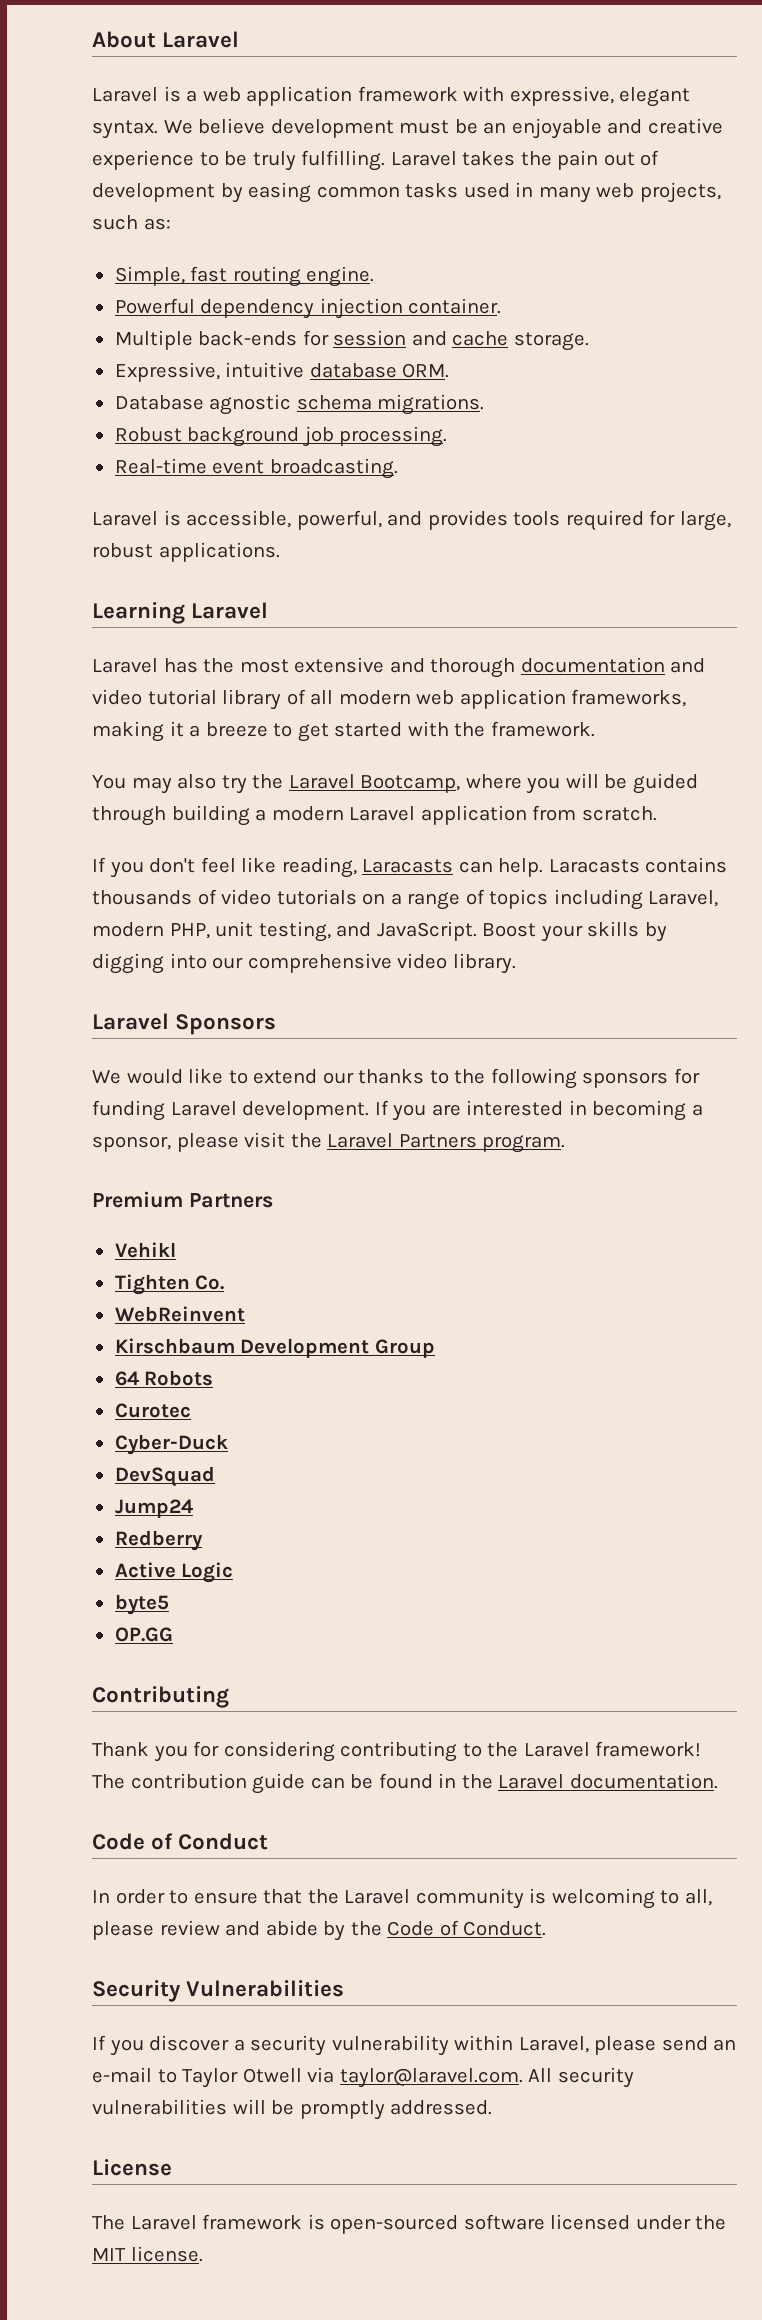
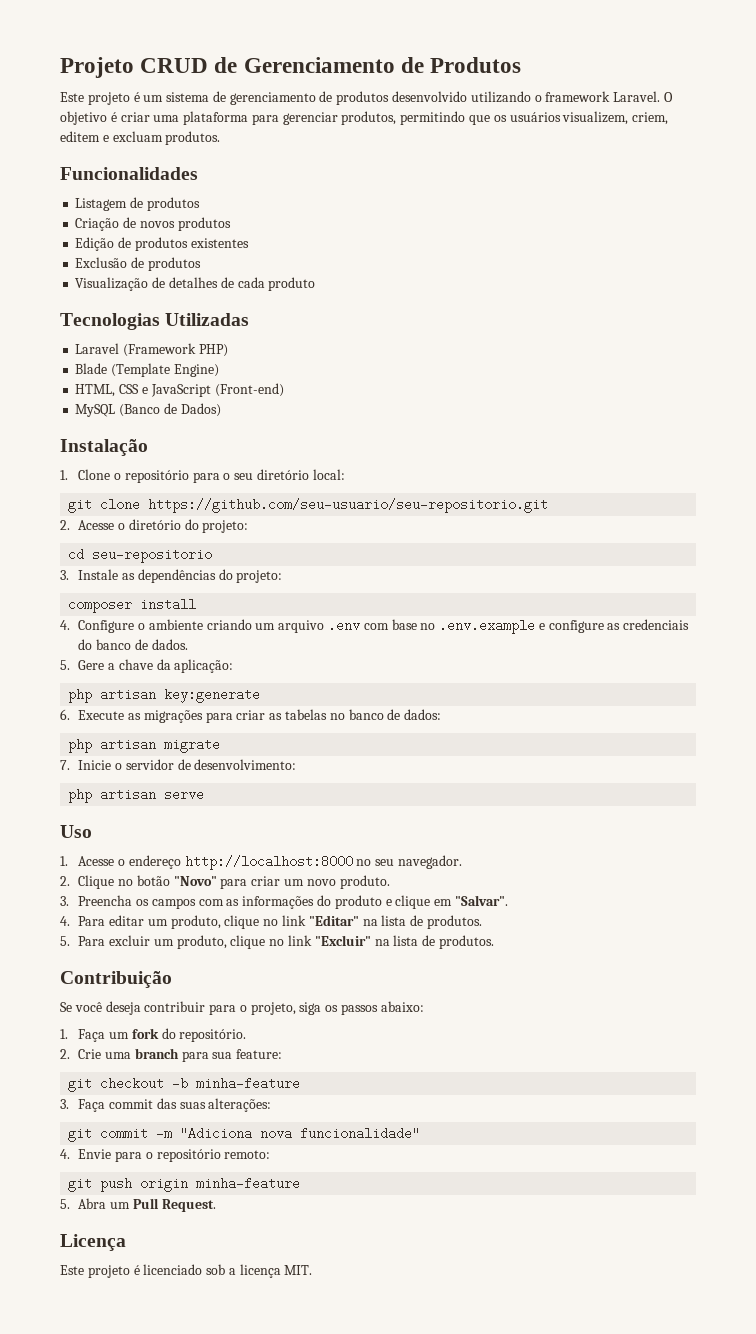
[92,31,240,48] [92,86,691,107] [92,118,723,139] [92,150,660,171] [92,182,721,203] [92,215,171,230] [114,266,375,287] [114,298,502,319] [114,330,589,351] [114,362,450,382] [114,394,485,415] [114,426,448,447] [114,458,398,479] [92,510,731,531] [92,542,280,562] [92,602,269,624] [92,657,706,678] [92,689,687,710] [92,721,595,742] [92,773,698,794] [92,805,657,826] [92,857,728,878] [92,889,719,910] [92,921,667,942] [92,953,516,974] [92,1013,277,1035] [92,1068,700,1089] [92,1100,703,1121] [92,1132,566,1153] [92,1191,273,1208] [114,1242,176,1258] [114,1274,225,1295] [114,1306,245,1322] [114,1338,435,1358] [114,1370,214,1386] [114,1403,191,1418] [114,1434,228,1455] [114,1466,215,1487] [114,1499,193,1518] [114,1530,203,1551] [114,1562,234,1583] [114,1594,169,1615] [114,1627,173,1642] [92,1686,229,1708] [92,1741,702,1762] [92,1773,718,1794] [92,1833,269,1850] [92,1888,712,1909] [92,1920,547,1941] [92,1980,345,2002] [92,2035,737,2056] [92,2067,634,2088] [92,2099,493,2120] [92,2159,172,2176] [92,2214,727,2234] [92,2246,203,2262] About Laravel // Laravel is a web application framework with expressive, elegant syntax. We believe development must be an enjoyable and creative experience to be truly fulfilling. Laravel takes the pain out of development by easing common tasks used in many web projects, such as: // Simple, fast routing engine. // Powerful dependency injection container. // Multiple back-ends for session and cache storage. // Expressive, intuitive database ORM. // Database agnostic schema migrations. // Robust background job processing. // Real-time event broadcasting. // Laravel is accessible, powerful, and provides tools required for large, robust applications. // Learning Laravel // Laravel has the most extensive and thorough documentation and video tutorial library of all modern web application frameworks, making it a breeze to get started with the framework. // You may also try the Laravel Bootcamp, where you will be guided through building a modern Laravel application from scratch. // If you don't feel like reading, Laracasts can help. Laracasts contains thousands of video tutorials on a range of topics including Laravel, modern PHP, unit testing, and JavaScript. Boost your skills by digging into our comprehensive video library. // Laravel Sponsors // We would like to extend our thanks to the following sponsors for funding Laravel development. If you are interested in becoming a sponsor, please visit the Laravel Partners program. // Premium Partners // Vehikl // Tighten Co. // WebReinvent // Kirschbaum Development Group // 64 Robots // Curotec // Cyber-Duck // DevSquad // Jump24 // Redberry // Active Logic // byte5 // OP.GG // Contributing // Thank you for considering contributing to the Laravel framework! The contribution guide can be found in the Laravel documentation. // Code of Conduct // In order to ensure that the Laravel community is welcoming to all, please review and abide by the Code of Conduct. // Security Vulnerabilities // If you discover a security vulnerability within Laravel, please send an e-mail to Taylor Otwell via taylor@laravel.com. All security vulnerabilities will be promptly addressed. // License // The Laravel framework is open-sourced software licensed under the MIT license. -> [60,57,522,78] [60,91,673,105] [60,111,669,125] [60,131,221,145] [60,167,198,180] [75,197,200,211] [75,217,231,231] [75,237,249,251] [75,257,201,271] [75,277,316,291] [60,313,250,330] [75,343,228,357] [75,363,219,377] [75,383,284,397] [75,403,221,417] [60,439,148,456] [60,469,345,483] [68,498,549,513] [60,519,249,533] [68,548,213,563] [60,569,283,583] [68,598,197,613] [60,619,690,634] [78,639,188,650] [60,659,234,673] [68,688,261,703] [60,709,442,723] [68,738,221,753] [60,759,297,770] [68,788,205,803] [60,825,92,838] [60,855,462,870] [60,875,390,889] [60,895,508,909] [60,915,482,929] [60,935,494,949] [60,971,172,988] [60,1001,424,1015] [60,1028,247,1042] [60,1048,283,1062] [68,1077,301,1092] [60,1098,272,1112] [68,1127,421,1142] [60,1149,271,1162] [68,1177,301,1192] [60,1198,216,1212] [60,1234,126,1251] [60,1264,313,1278] Projeto CRUD de Gerenciamento de Produtos // Este projeto é um sistema de gerenciamento de produtos desenvolvido utilizando o framework Laravel. O objetivo é criar uma plataforma para gerenciar produtos, permitindo que os usuários visualizem, criem, editem e excluam produtos. // Funcionalidades // Listagem de produtos // Criação de novos produtos // Edição de produtos existentes // Exclusão de produtos // Visualização de detalhes de cada produto // Tecnologias Utilizadas // Laravel (Framework PHP) // Blade (Template Engine) // HTML, CSS e JavaScript (Front-end) // MySQL (Banco de Dados) // Instalação // 1. Clone o repositório para o seu diretório local: // git clone https://github.com/seu-usuario/seu-repositorio.git // 2. Acesse o diretório do projeto: // cd seu-repositorio // 3. Instale as dependências do projeto: // composer install // 4. Configure o ambiente criando um arquivo .env com base no .env.example e configure as credenciais do banco de dados. // 5. Gere a chave da aplicação: // php artisan key:generate // 6. Execute as migrações para criar as tabelas no banco de dados: // php artisan migrate // 7. Inicie o servidor de desenvolvimento: // php artisan serve // Uso // 1. Acesse o endereço http://localhost:8000 no seu navegador. // 2. Clique no botão "Novo" para criar um novo produto. // 3. Preencha os campos com as informações do produto e clique em "Salvar". // 4. Para editar um produto, clique no link "Editar" na lista de produtos. // 5. Para excluir um produto, clique no link "Excluir" na lista de produtos. // Contribuição // Se você deseja contribuir para o projeto, siga os passos abaixo: // 1. Faça um fork do repositório. // 2. Crie uma branch para sua feature: // git checkout -b minha-feature // 3. Faça commit das suas alterações: // git commit -m "Adiciona nova funcionalidade" // 4. Envie para o repositório remoto: // git push origin minha-feature // 5. Abra um Pull Request. // Licença // Este projeto é licenciado sob a licença MIT.

